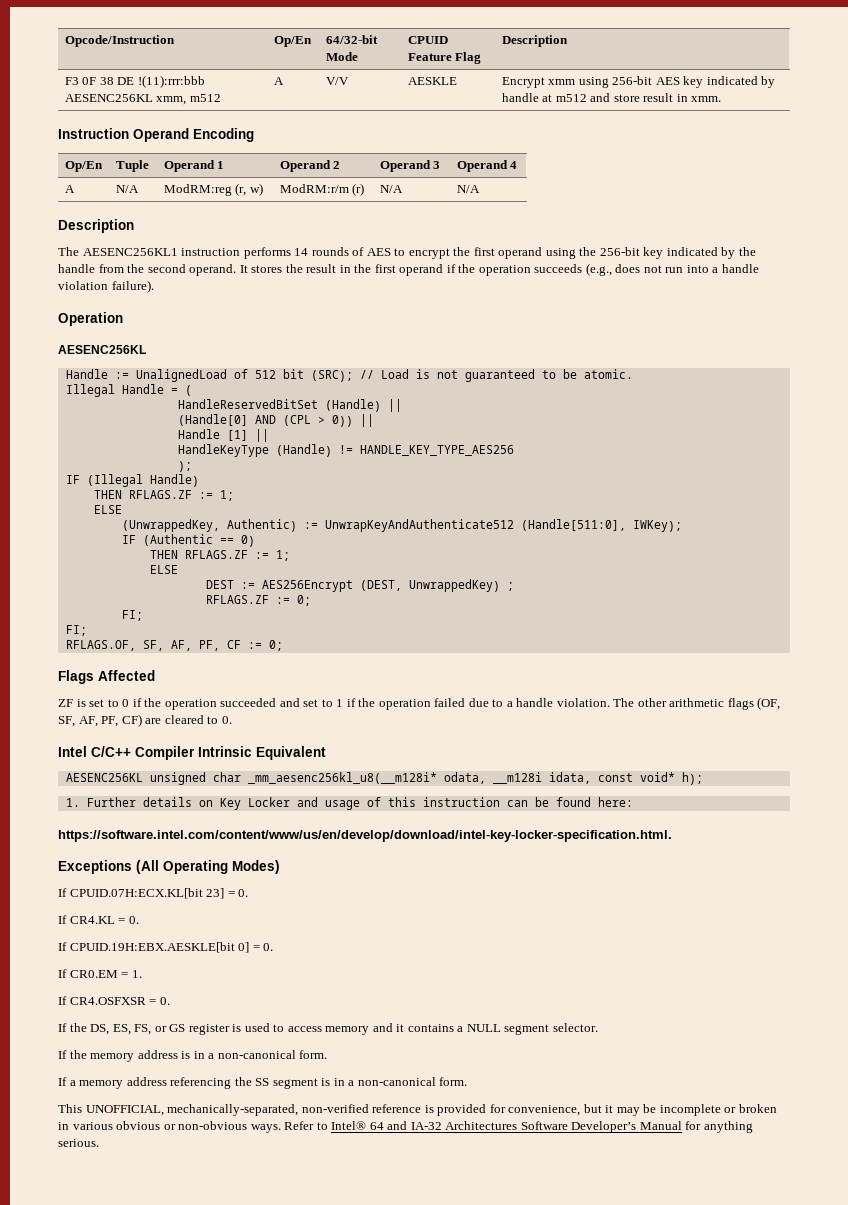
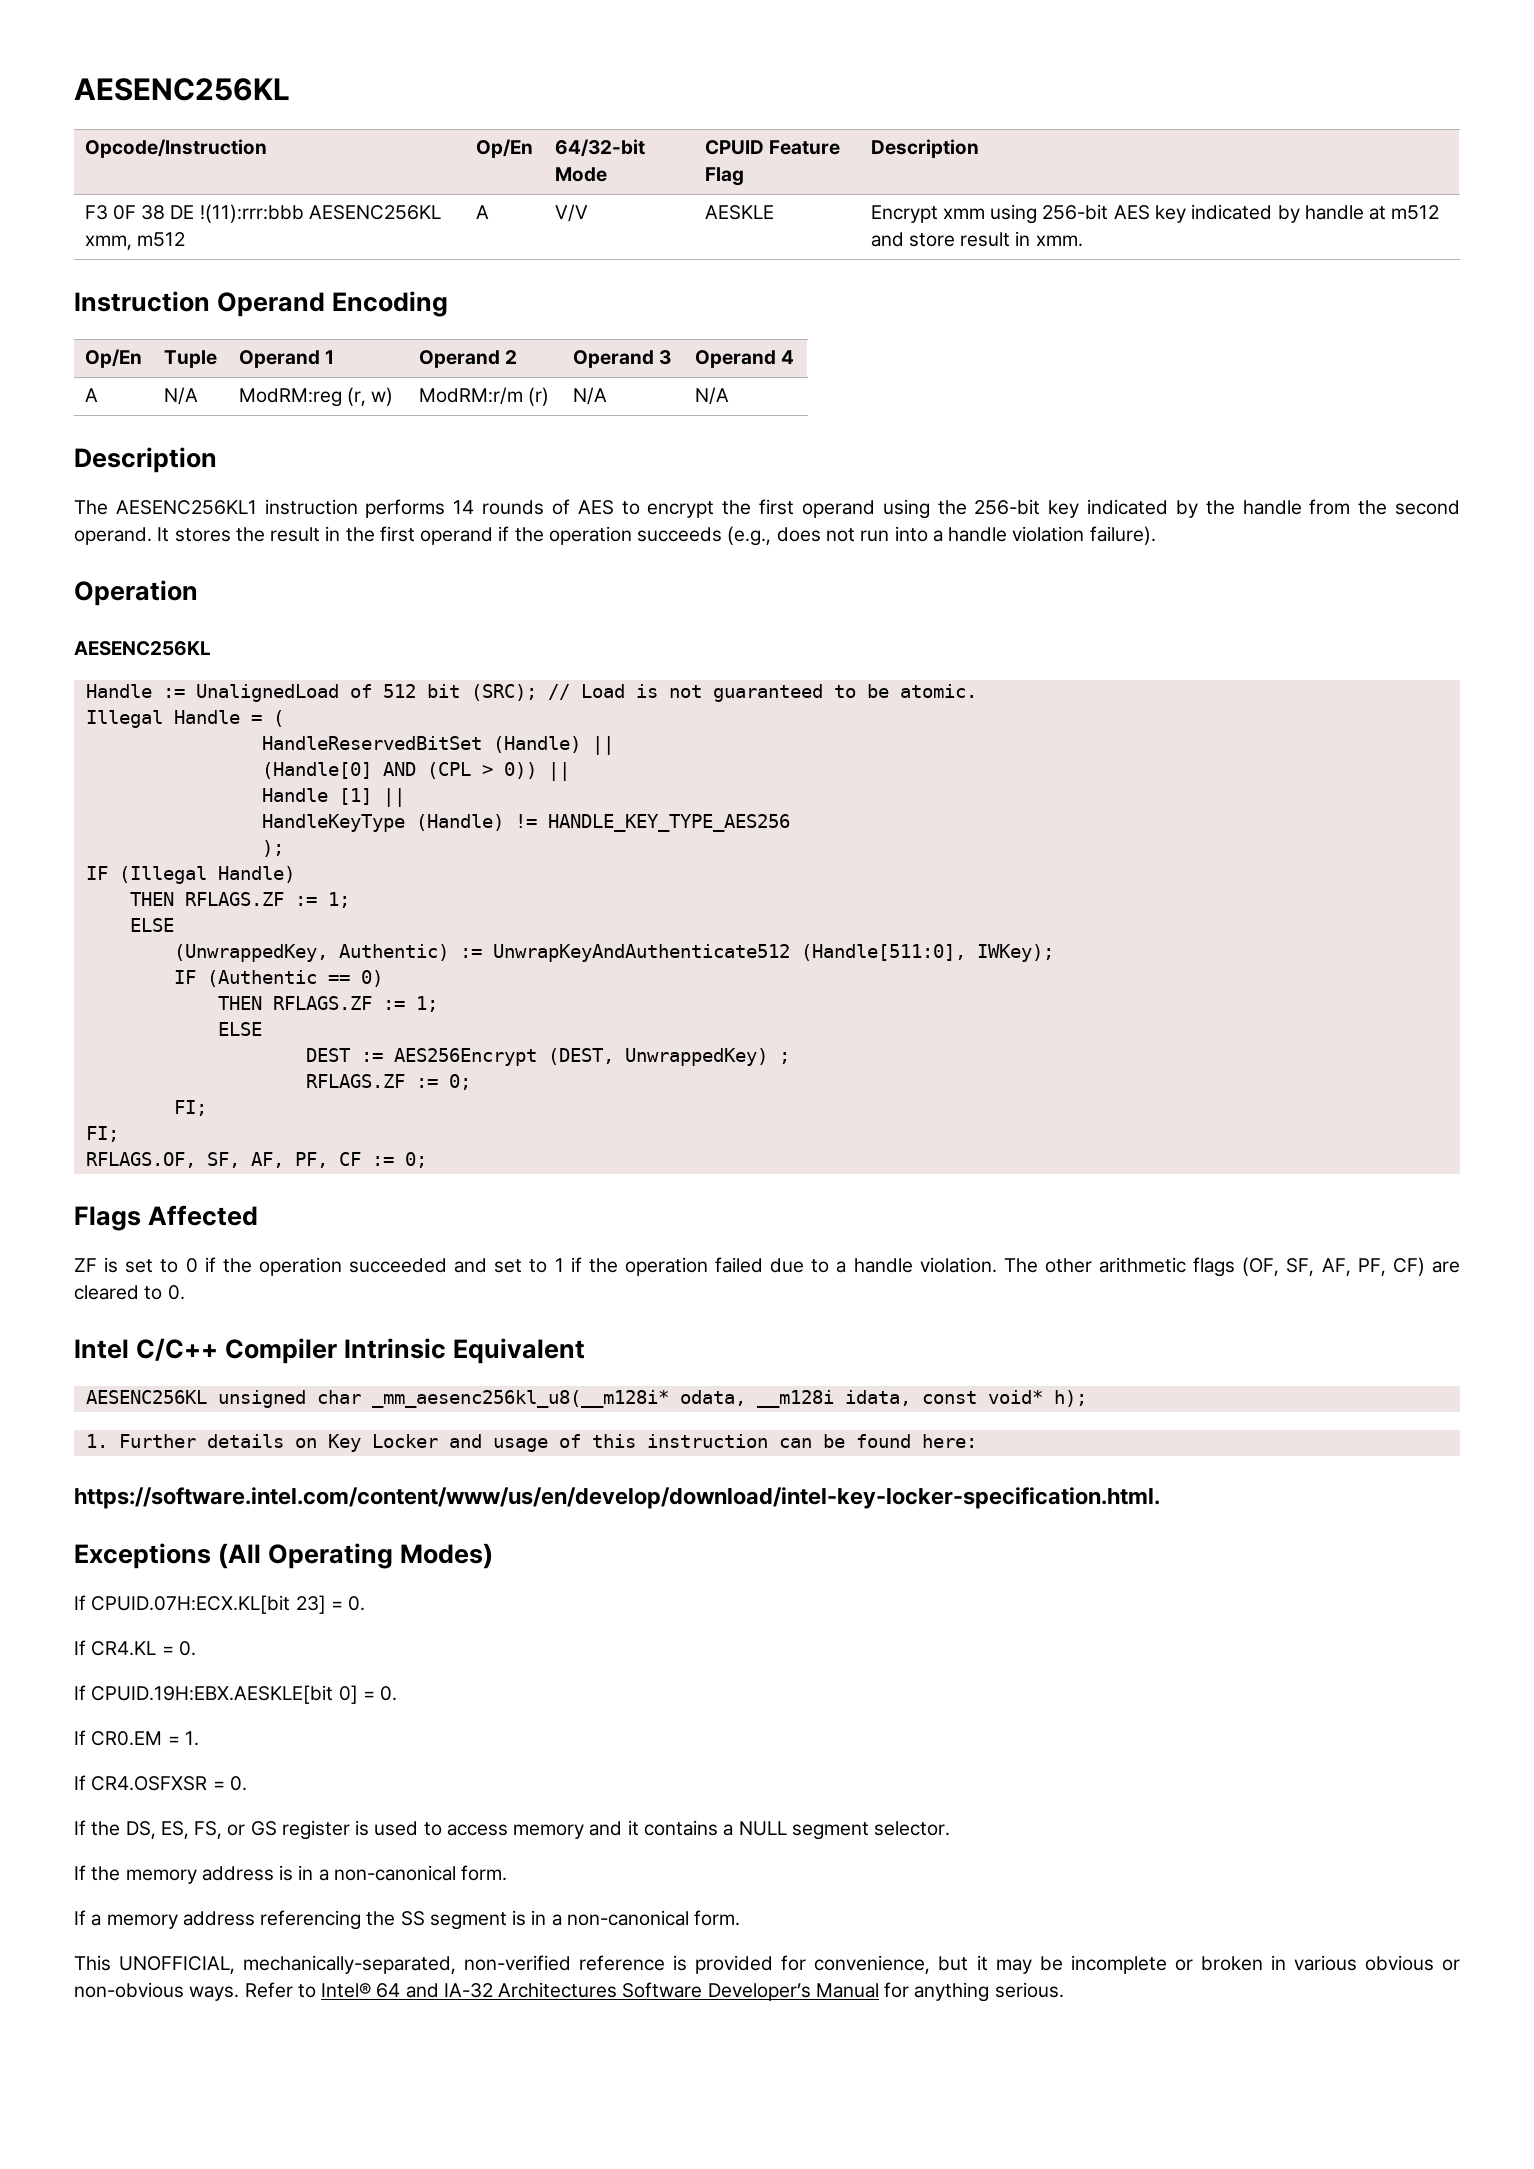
(64, 41) none -> [74,78,290,101] AESENC256KL //

